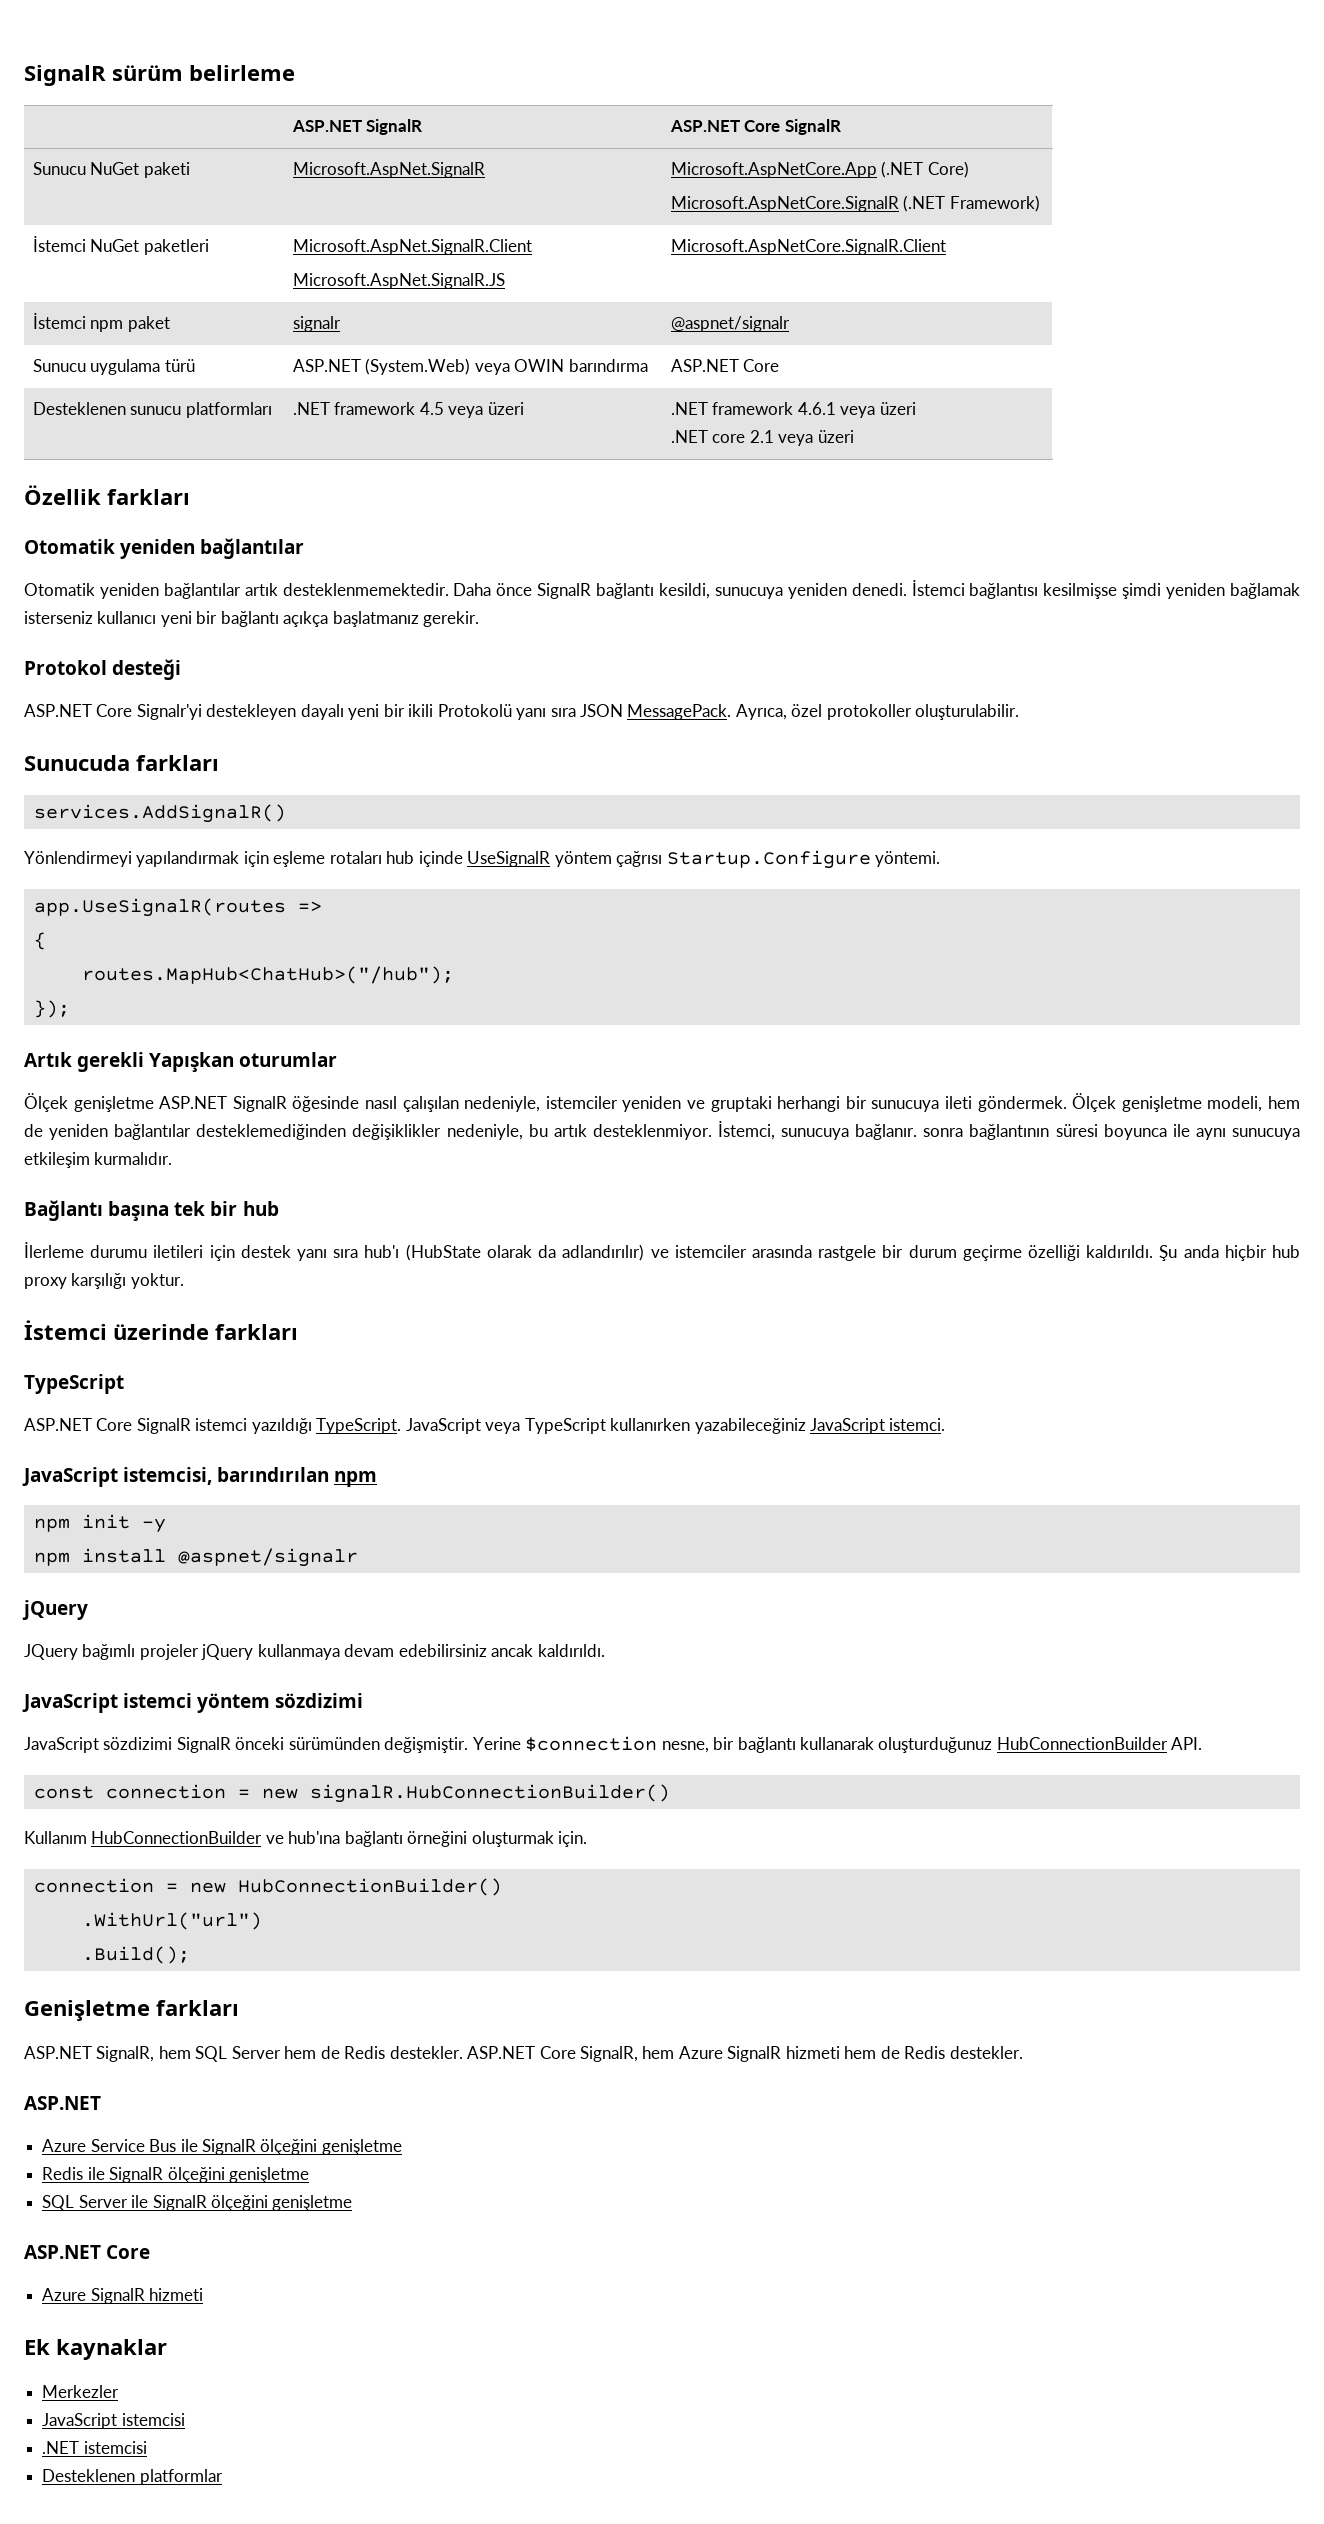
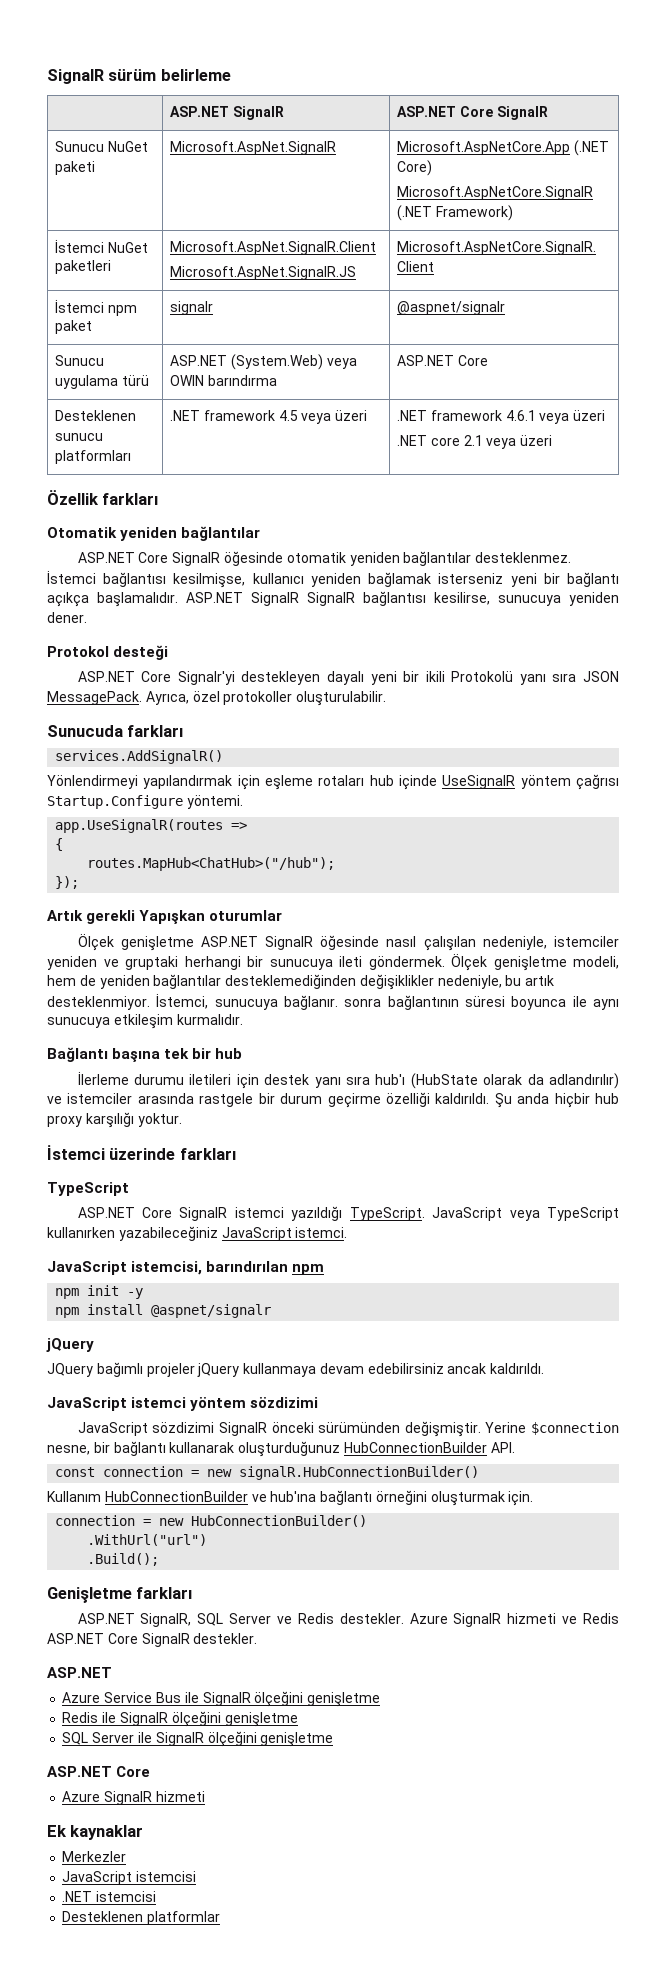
[24,580,1162,599] Otomatik yeniden bağlantılar artık desteklenmemektedir. Daha önce SignalR bağlantı kesildi, sunucuya yeniden denedi. İstemci bağlantısı kesilmişse şimdi -> [77,551,572,566] [47,570,304,588] ASP.NET Core SignalR öğesinde otomatik yeniden bağlantılar desteklenmez. İstemci bağlantısı kesilmişse, kullanıcı
[97,611,157,624] kullanıcı -> (504, 578) none
[332,611,480,627] başlatmanız gerekir. -> [97,591,619,607] [47,612,87,623] başlamalıdır. ASP.NET SignalR SignalR bağlantısı kesilirse, sunucuya yeniden dener.
[158,2046,946,2062] hem SQL Server hem de Redis destekler. ASP.NET Core SignalR, hem Azure SignalR hizmeti hem de Redis -> [197,1613,619,1627] [47,1633,190,1647] SQL Server ve Redis destekler. Azure SignalR hizmeti ve Redis ASP.NET Core SignalR

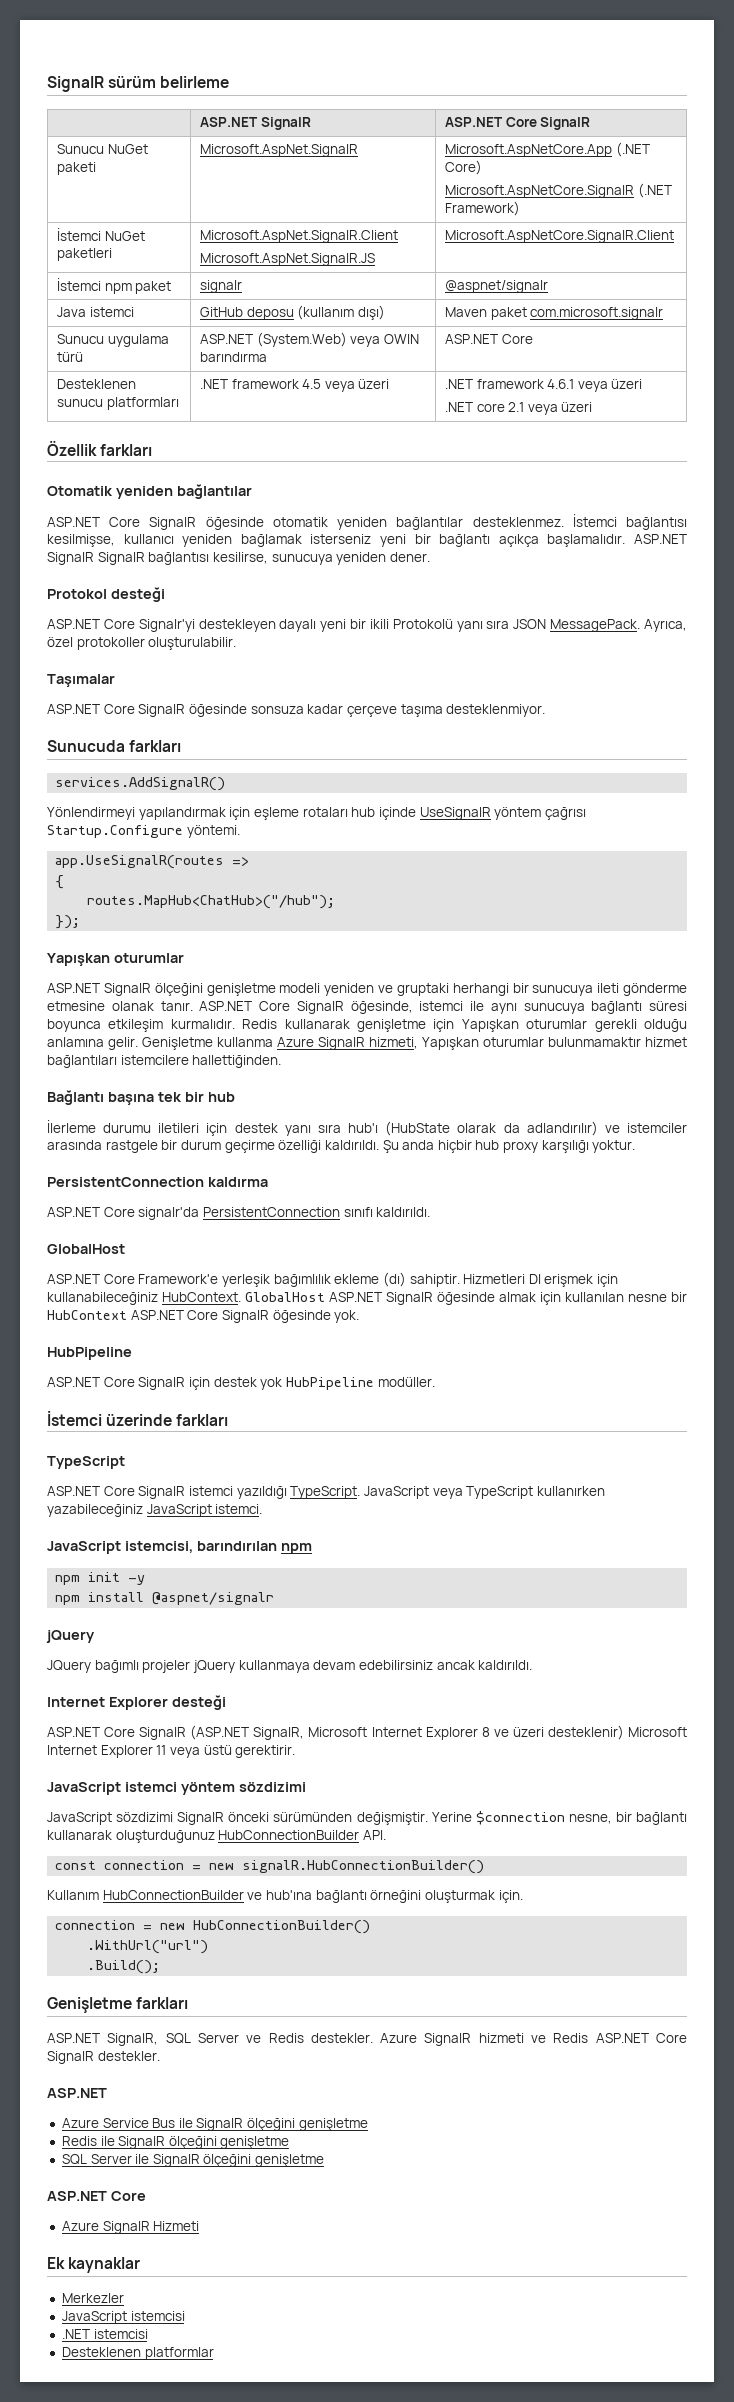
(506, 308) none -> [56,307,134,317] [199,305,385,320] [444,307,664,320] // Java istemci | GitHub deposu (kullanım dışı) | Maven paket com.microsoft.signalr
(387, 698) none -> [47,674,115,687] [47,704,546,717] // Taşımalar // ASP.NET Core SignalR öğesinde sonsuza kadar çerçeve taşıma desteklenmiyor.
[47,910,136,924] Artık gerekli -> (81, 922) none
[77,933,619,951] Ölçek genişletme ASP.NET SignalR öğesinde nasıl çalışılan nedeniyle, istemciler -> [47,983,321,996] ASP.NET SignalR ölçeğini genişletme modeli
[368,953,619,971] [47,974,555,990] [47,993,619,1010] [47,1014,243,1029] göndermek. Ölçek genişletme modeli, hem de yeniden bağlantılar desteklemediğinden değişiklikler nedeniyle, bu artık desteklenmiyor. İstemci, sunucuya bağlanır. sonra bağlantının süresi boyunca ile aynı sunucuya etkileşim kurmalıdır. -> [623,983,687,996] [47,1001,687,1014] [47,1019,687,1032] [47,1037,687,1050] [47,1055,282,1068] gönderme etmesine olanak tanır. ASP.NET Core SignalR öğesinde, istemci ile aynı sunucuya bağlantı süresi boyunca etkileşim kurmalıdır. Redis kullanarak genişletme için Yapışkan oturumlar gerekli olduğu anlamına gelir. Genişletme kullanma Azure SignalR hizmeti, Yapışkan oturumlar bulunmamaktır hizmet bağlantıları istemcilere hallettiğinden.
(182, 1120) none -> [47,1177,268,1187] [47,1207,431,1220] [47,1244,125,1254] [47,1272,619,1287] [47,1292,687,1305] [47,1310,360,1323] [47,1347,132,1360] [47,1377,435,1390] // PersistentConnection kaldırma // ASP.NET Core signalr'da PersistentConnection sınıfı kaldırıldı. // GlobalHost // ASP.NET Core Framework'e yerleşik bağımlılık ekleme (dı) sahiptir. Hizmetleri DI erişmek için kullanabileceğiniz HubContext. GlobalHost ASP.NET SignalR öğesinde almak için kullanılan nesne bir HubContext ASP.NET Core SignalR öğesinde yok. // HubPipeline // ASP.NET Core SignalR için destek yok HubPipeline modüller.
(545, 1368) none -> [47,1695,226,1710] [47,1725,687,1740] [47,1745,296,1758] // Internet Explorer desteği // ASP.NET Core SignalR (ASP.NET SignalR, Microsoft Internet Explorer 8 ve üzeri desteklenir) Microsoft Internet Explorer 11 veya üstü gerektirir.
[155,1791,205,1802] hizmeti -> [153,2221,200,2231] Hizmeti

